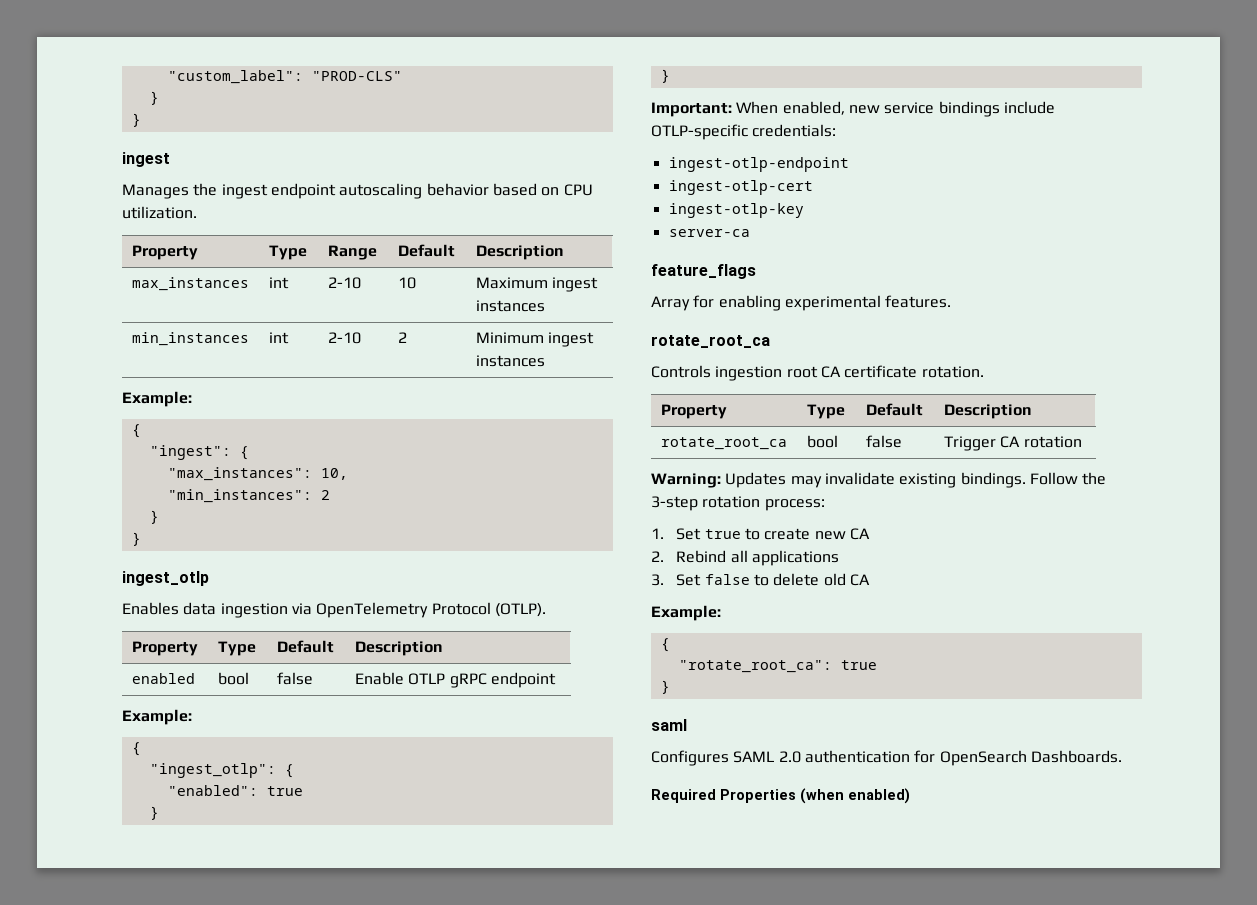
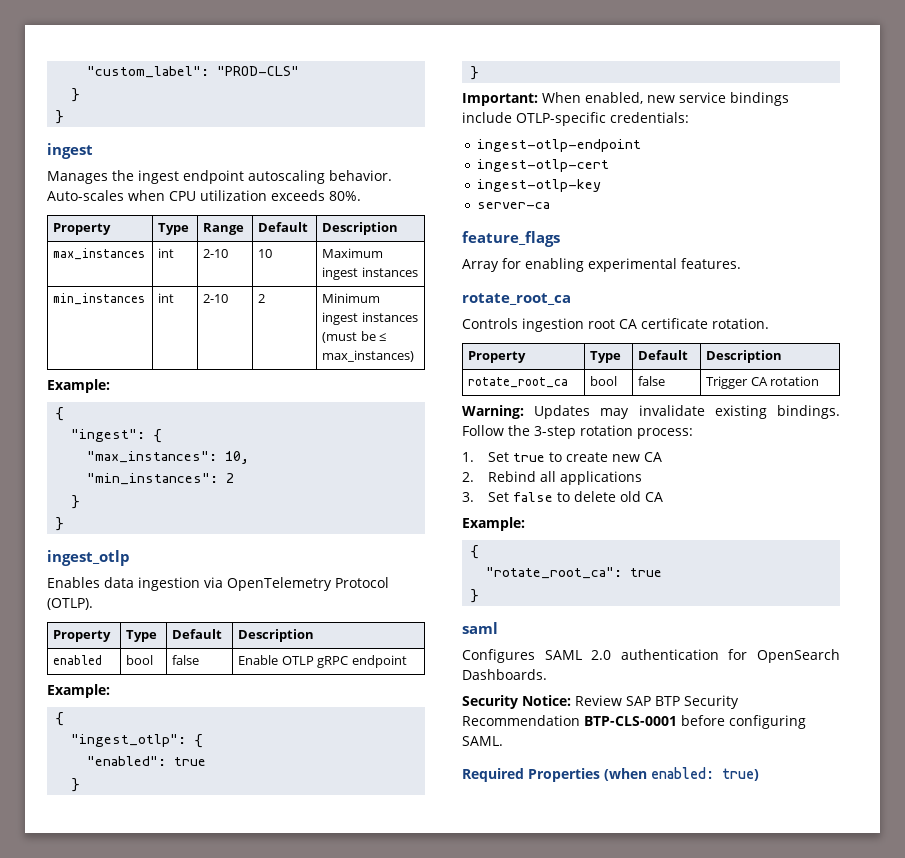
[426,183,593,196] [122,206,197,219] behavior based on CPU utilization. -> [329,170,392,181] [47,190,361,201] behavior. Auto-scales when CPU utilization exceeds 80%.
(545, 361) none -> [322,331,387,343] [322,350,415,362] (must be ≤ max_instances)
(1122, 756) none -> [462,695,739,709] [462,715,806,729] [462,736,503,746] // Security Notice: Review SAP BTP Security Recommendation BTP-CLS-0001 before configuring SAML.
[848,788,910,804] enabled) -> [651,767,759,781] enabled: true)

